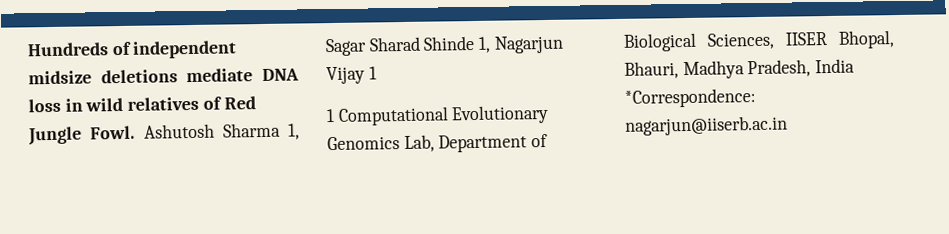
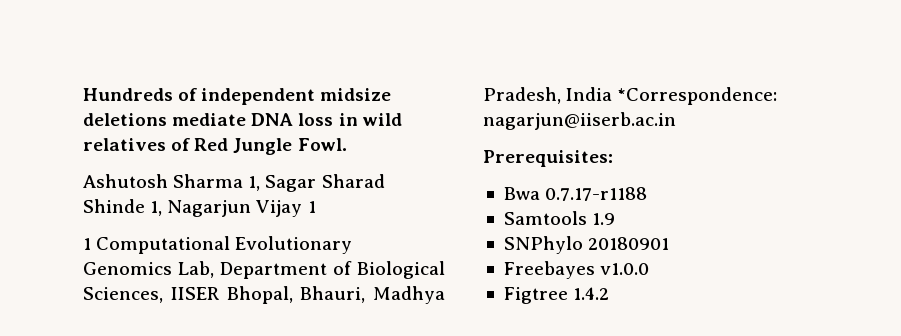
(136, 132) none -> (347, 144) //
(788, 125) none -> [483,150,613,167] [503,187,648,201] [503,211,616,225] [503,236,670,254] [503,261,650,279] [503,287,610,304] // Prerequisites: // Bwa 0.7.17-r1188 // Samtools 1.9 // SNPhylo 20180901 // Freebayes v1.0.0 // Figtree 1.4.2

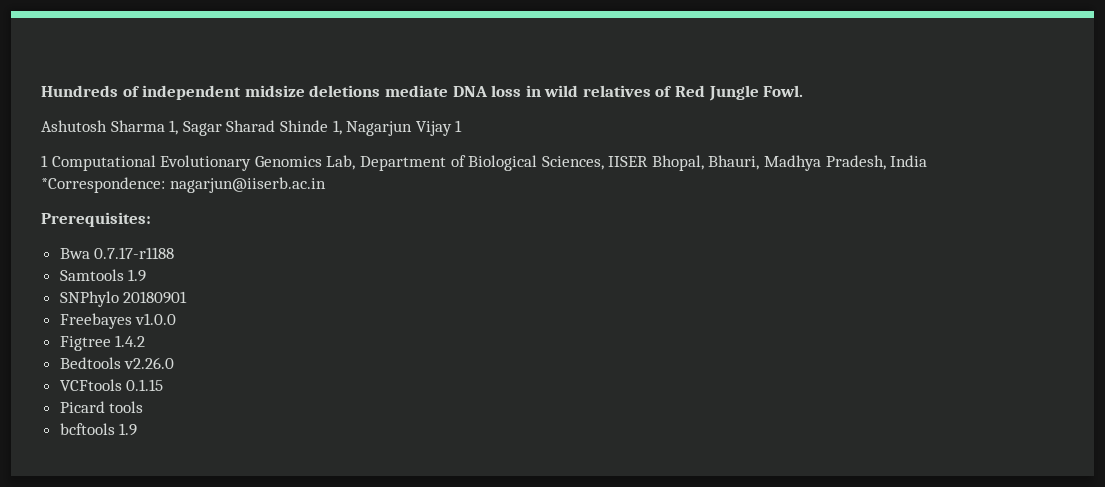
(610, 293) none -> [59,357,175,369] [59,379,164,391] [59,401,144,413] [59,423,138,436] // Bedtools v2.26.0 // VCFtools 0.1.15 // Picard tools // bcftools 1.9

